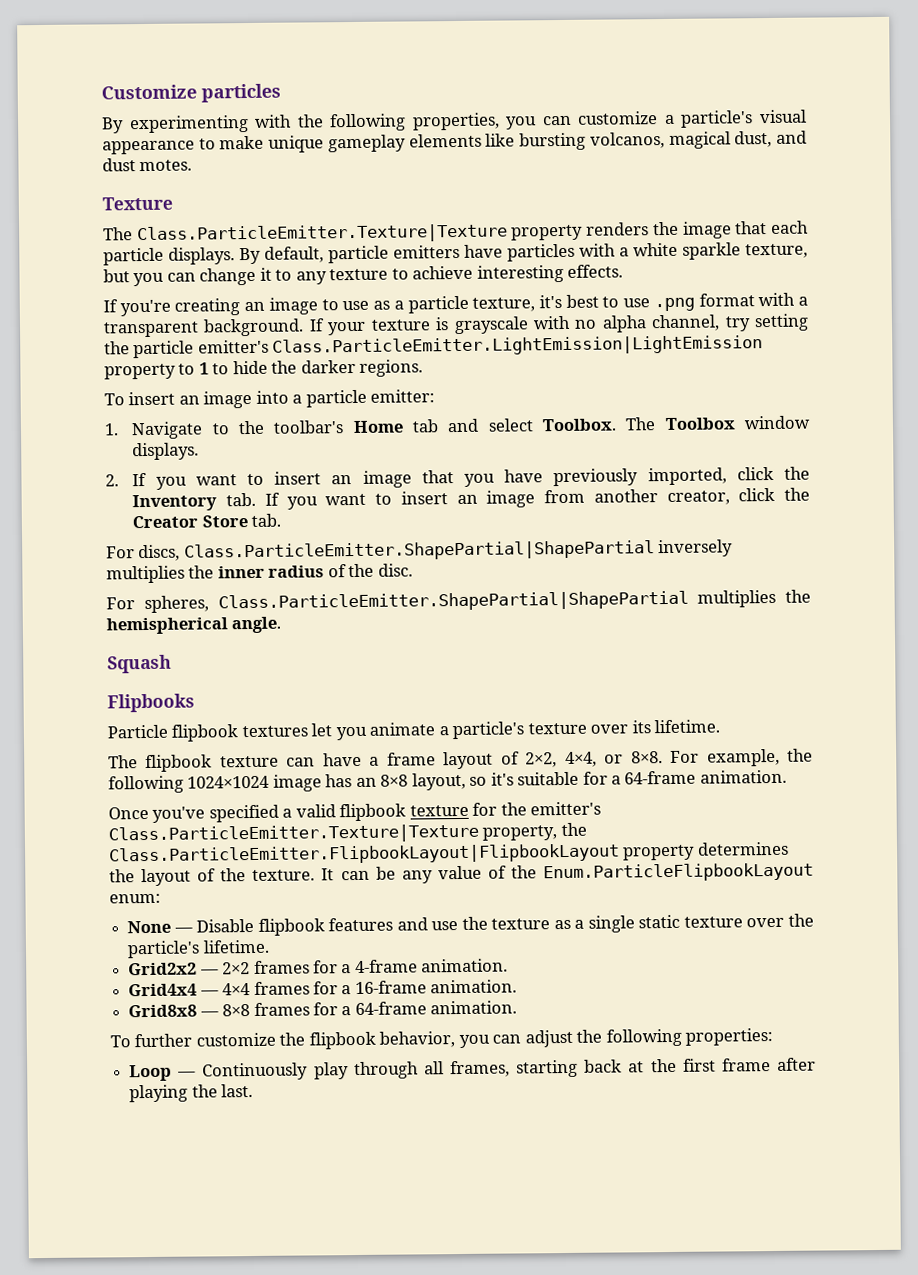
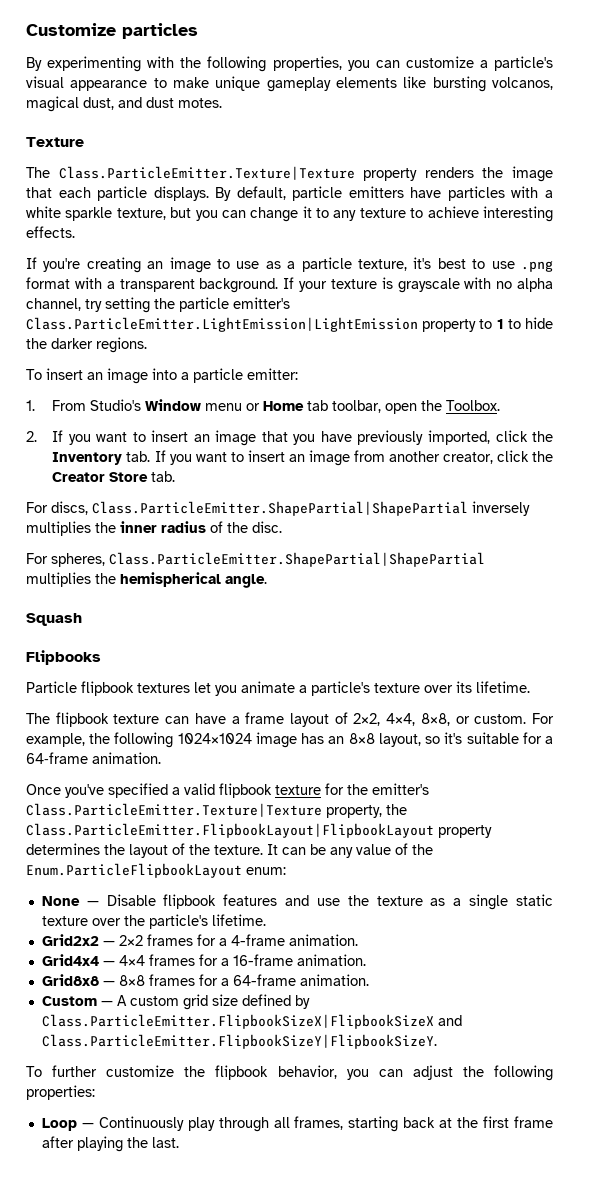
[131,415,811,440] [132,442,200,461] Navigate to the toolbar's Home tab and select Toolbox. The Toolbox window displays. -> [52,399,501,414] From Studio's Window menu or Home tab toolbar, open the Toolbox.
[604,751,663,764] or 8×8. -> [420,713,527,726] 8×8, or custom.
(518, 1007) none -> [41,994,310,1010] [41,1014,462,1029] [41,1034,437,1049] // Custom — A custom grid size defined by Class.ParticleEmitter.FlipbookSizeX|FlipbookSizeX and Class.ParticleEmitter.FlipbookSizeY|FlipbookSizeY.

